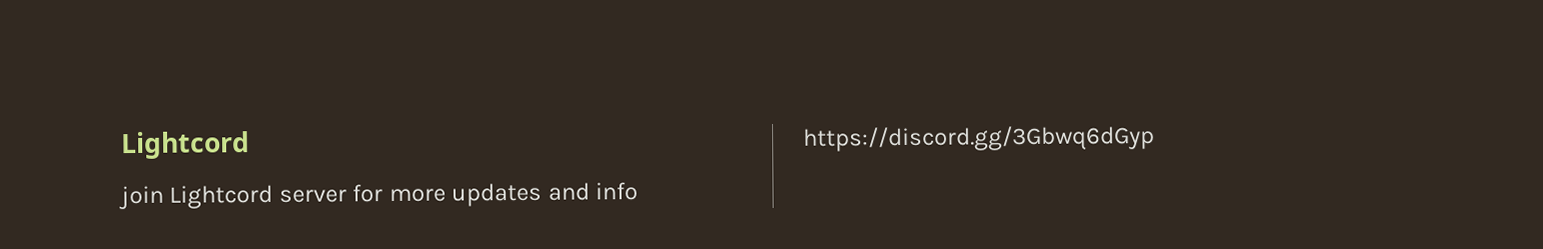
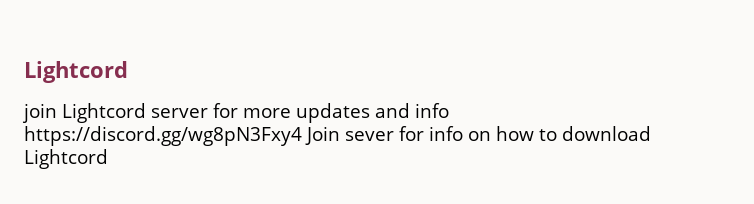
[803,124,1155,152] https://discord.gg/3Gbwq6dGyp -> [24,126,651,146] [24,149,108,169] https://discord.gg/wg8pN3Fxy4 Join sever for info on how to download Lightcord

